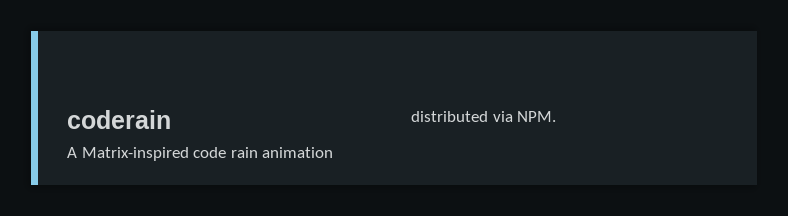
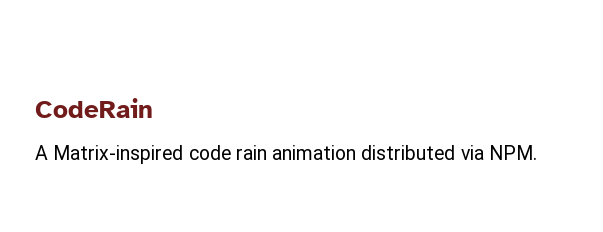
[67,110,171,129] coderain -> [35,98,153,118] CodeRain

